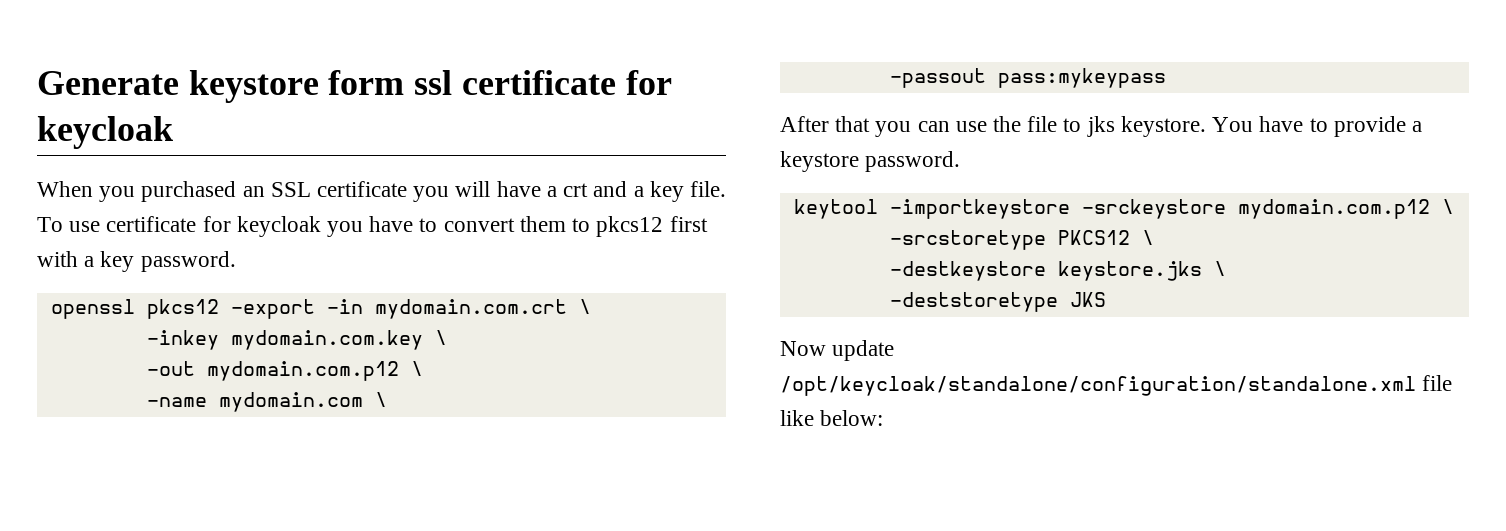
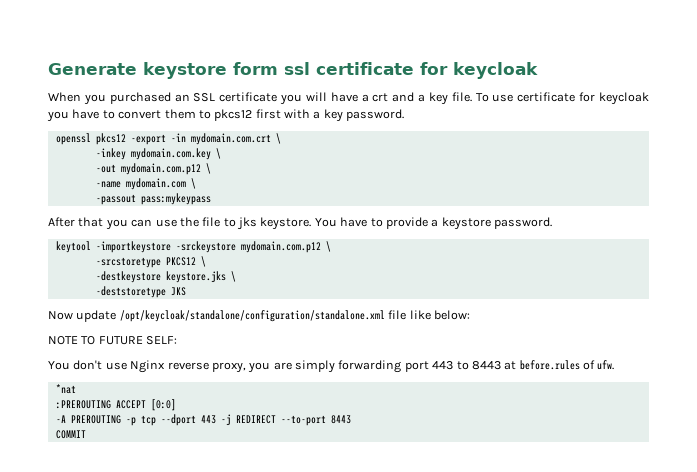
(884, 418) none -> [48,336,178,345] [48,360,615,373] [55,384,76,394] [55,399,176,411] [55,414,351,426] [55,430,86,439] // NOTE TO FUTURE SELF: // You don't use Nginx reverse proxy, you are simply forwarding port 443 to 8443 at before.rules of ufw. // *nat // :PREROUTING ACCEPT [0:0] // -A PREROUTING -p tcp --dport 443 -j REDIRECT --to-port 8443 // COMMIT

